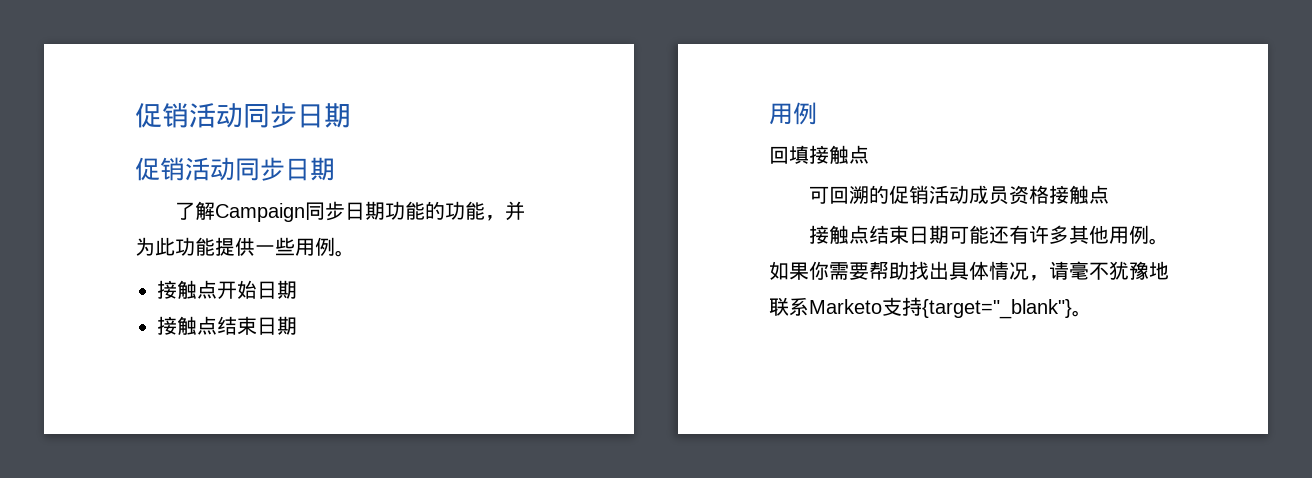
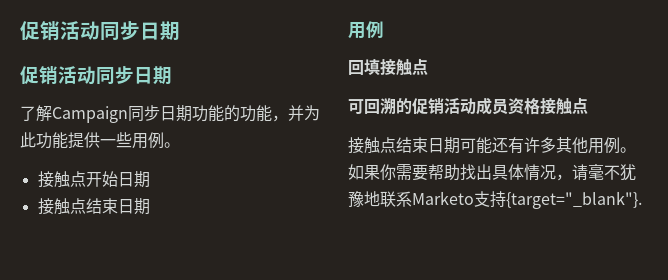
[922,299,1092,319] {target="_blank"}。 -> [506,191,642,209] {target="_blank"}.

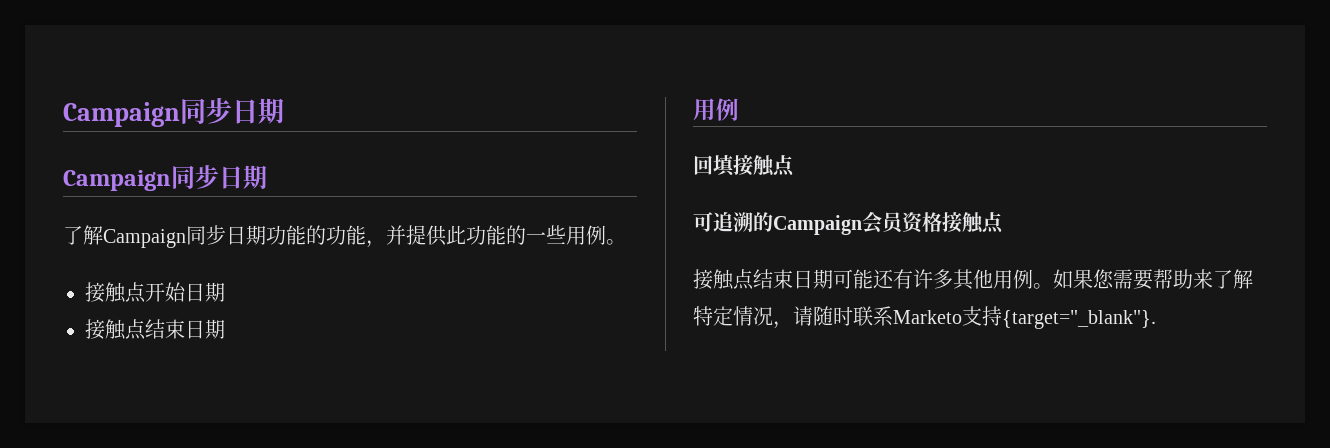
[20,21,180,41] [20,66,96,85] 促销活动同步日期 // 促销活动 -> [63,98,284,127] [63,170,171,191] Campaign同步日期 // Campaign
[304,105,320,121] [20,132,100,149] 为此功能提供 -> [406,225,526,246] 提供此功能的
[364,97,492,115] 回溯的促销活动成 -> [713,211,882,235] 追溯的Campaign会
[380,164,396,180] 你 -> [1093,269,1114,289] 您
[460,164,636,181] [348,191,380,207] 找出具体情况，请毫不犹豫地 -> [1193,269,1253,289] [693,306,853,329] 来了解特定情况，请随时

